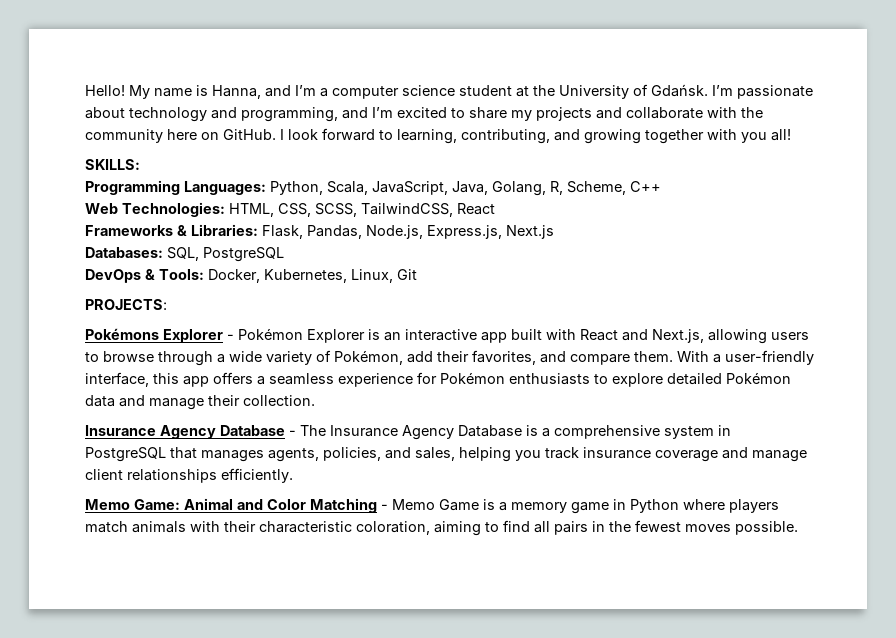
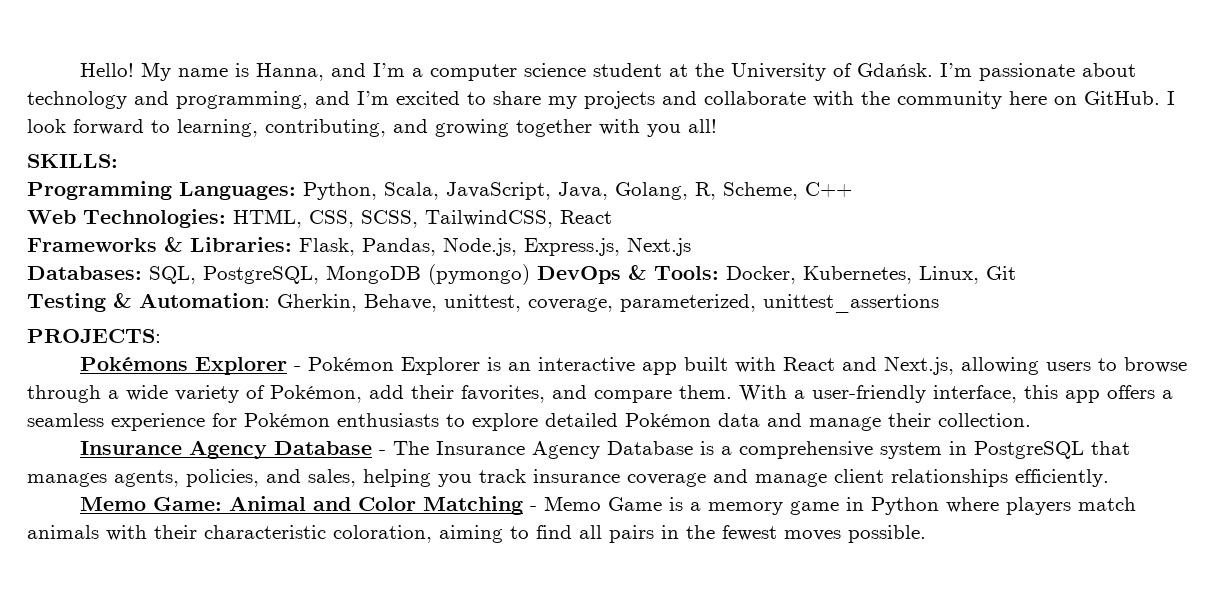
[203,247,284,262] PostgreSQL // -> [203,264,530,285] PostgreSQL, MongoDB (pymongo)
(417, 274) none -> [27,293,939,313] // Testing & Automation: Gherkin, Behave, unittest, coverage, parameterized, unittest_assertions

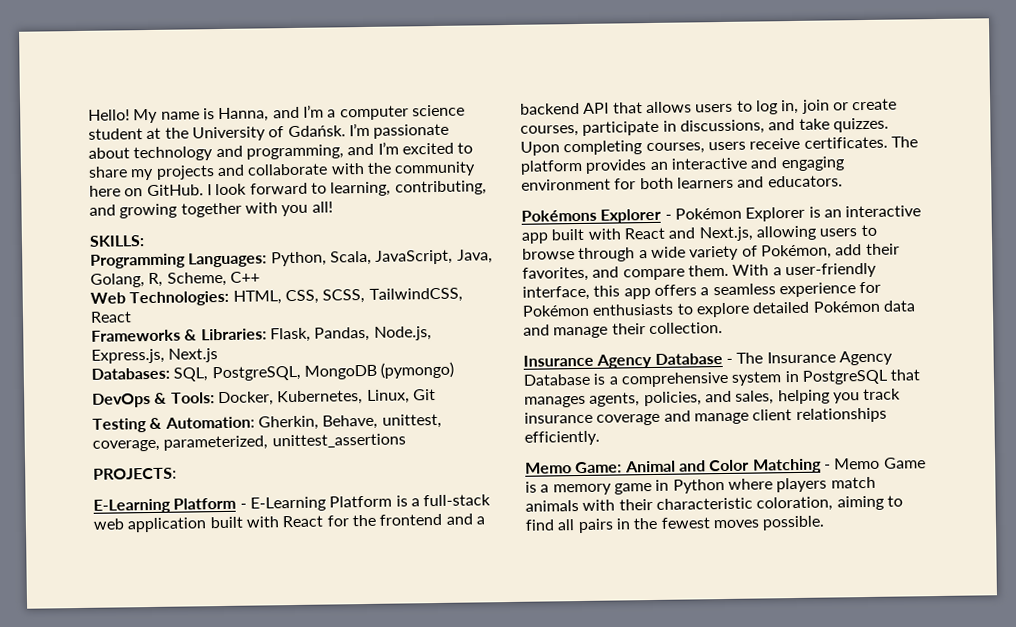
(530, 274) none -> (455, 370) //
(161, 336) none -> [93,494,492,514] [93,513,485,533] [520,98,898,115] [520,117,889,137] [520,136,918,156] [520,156,845,175] [521,175,843,191] // E-Learning Platform - E-Learning Platform is a full-stack web application built with React for the frontend and a backend API that allows users to log in, join or create courses, participate in discussions, and take quizzes. Upon completing courses, users receive certificates. The platform provides an interactive and engaging environment for both learners and educators.

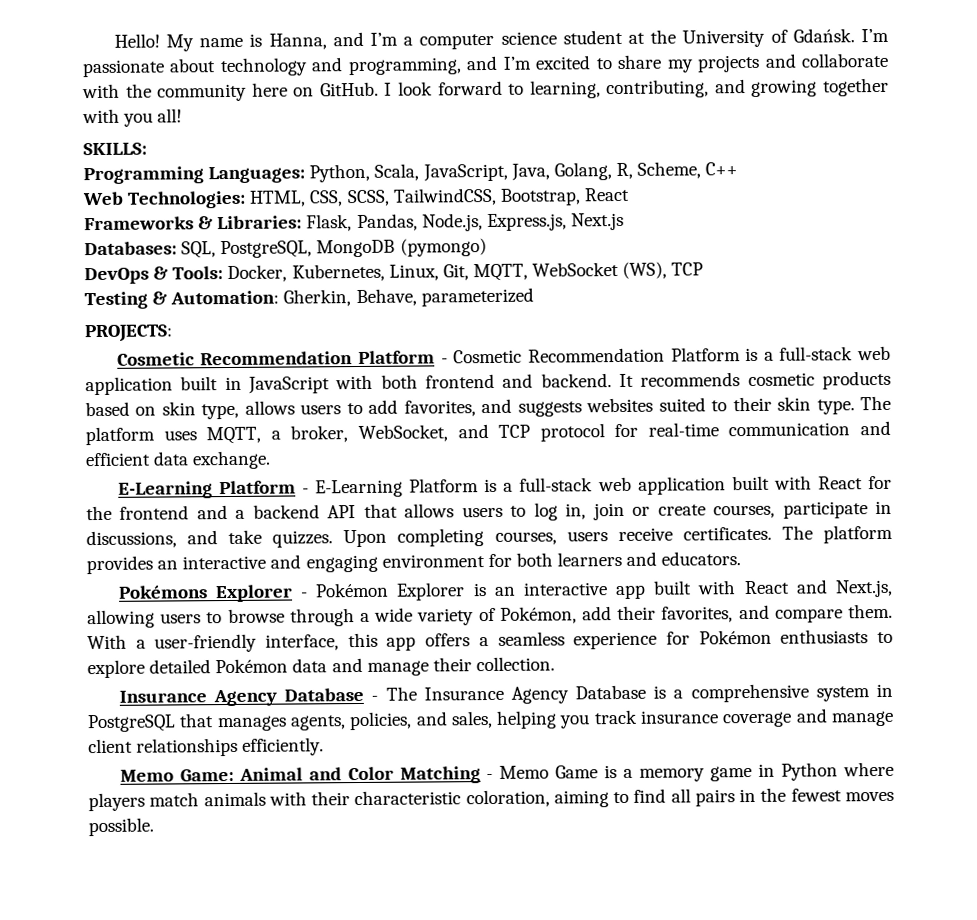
(463, 295) none -> [499,188,581,206] Bootstrap,
[412,389,436,401] Git -> [442,261,704,282] Git, MQTT, WebSocket (WS), TCP
[381,413,442,429] [92,433,406,452] [93,467,177,480] unittest, coverage, parameterized, unittest_assertions // PROJECTS: -> [420,287,534,307] [84,324,173,343] [116,345,891,366] [85,370,892,396] [85,395,892,420] [85,420,892,446] [85,450,272,470] parameterized // PROJECTS: // Cosmetic Recommendation Platform - Cosmetic Recommendation Platform is a full-stack web application built in JavaScript with both frontend and backend. It recommends cosmetic products based on skin type, allows users to add favorites, and suggests websites suited to their skin type. The platform uses MQTT, a broker, WebSocket, and TCP protocol for real-time communication and efficient data exchange.

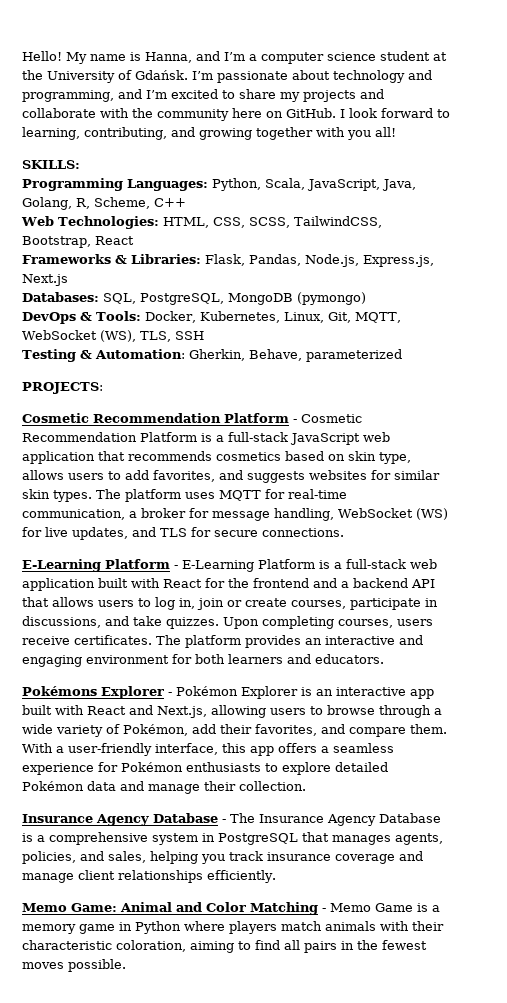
[671,262,704,276] TCP -> [139,331,204,342] TLS, SSH
[856,345,891,361] [85,370,892,396] web application built in JavaScript with both frontend and backend. It recommends cosmetic products -> [290,432,390,445] [22,451,281,464] JavaScript web application that recommends cosmetics
[658,395,892,415] [85,420,892,446] [85,450,272,470] suited to their skin type. The platform uses MQTT, a broker, WebSocket, and TCP protocol for real-time communication and efficient data exchange. -> [371,470,440,480] [22,489,347,502] [22,508,448,521] [22,527,344,540] for similar skin types. The platform uses MQTT for real-time communication, a broker for message handling, WebSocket (WS) for live updates, and TLS for secure connections.

